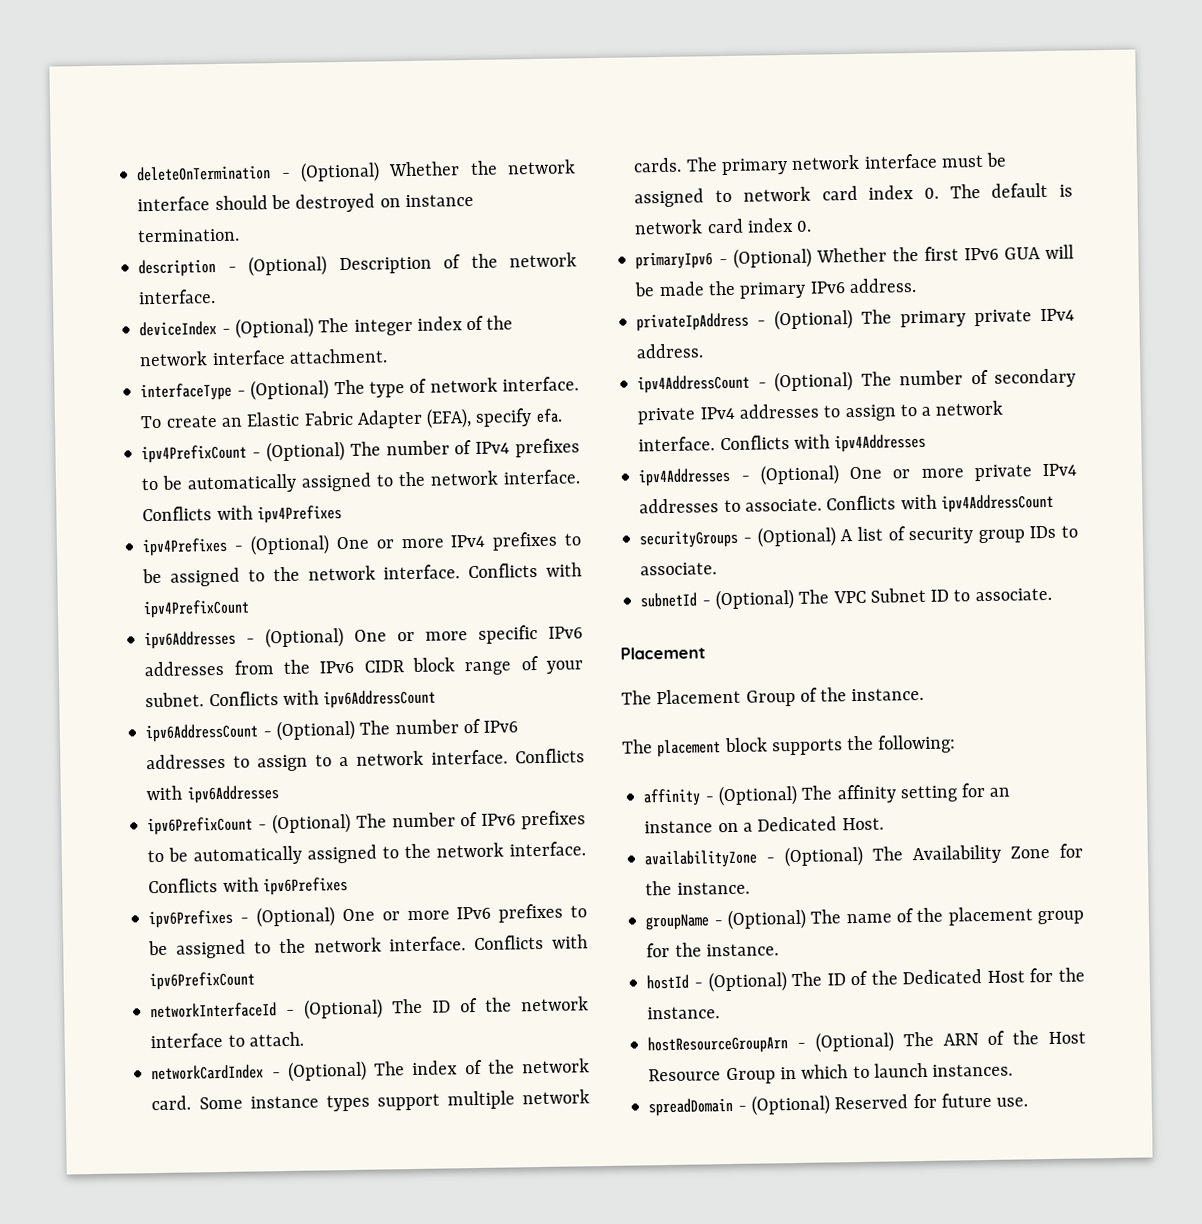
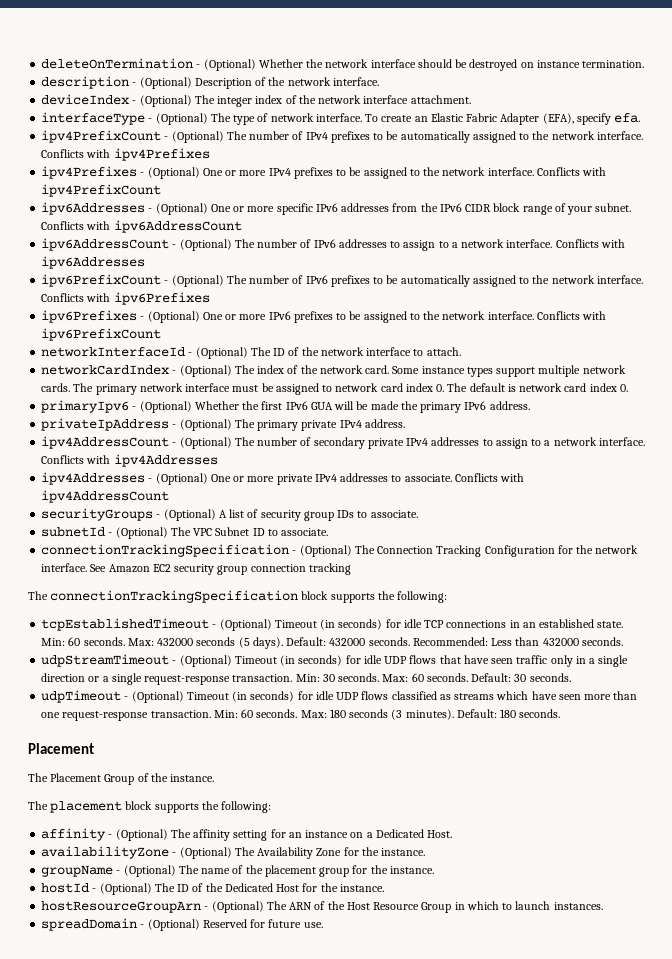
(1052, 594) none -> [41,544,639,557] [41,563,351,575] [28,590,448,603] [41,618,624,631] [41,637,623,649] [41,654,629,667] [41,673,571,685] [41,690,638,703] [41,709,561,721] // connectionTrackingSpecification - (Optional) The Connection Tracking Configuration for the network interface. See Amazon EC2 security group connection tracking // The connectionTrackingSpecification block supports the following: // tcpEstablishedTimeout - (Optional) Timeout (in seconds) for idle TCP connections in an established state. Min: 60 seconds. Max: 432000 seconds (5 days). Default: 432000 seconds. Recommended: Less than 432000 seconds. // udpStreamTimeout - (Optional) Timeout (in seconds) for idle UDP flows that have seen traffic only in a single direction or a single request-response transaction. Min: 30 seconds. Max: 60 seconds. Default: 30 seconds. // udpTimeout - (Optional) Timeout (in seconds) for idle UDP flows classified as streams which have seen more than one request-response transaction. Min: 60 seconds. Max: 180 seconds (3 minutes). Default: 180 seconds.

